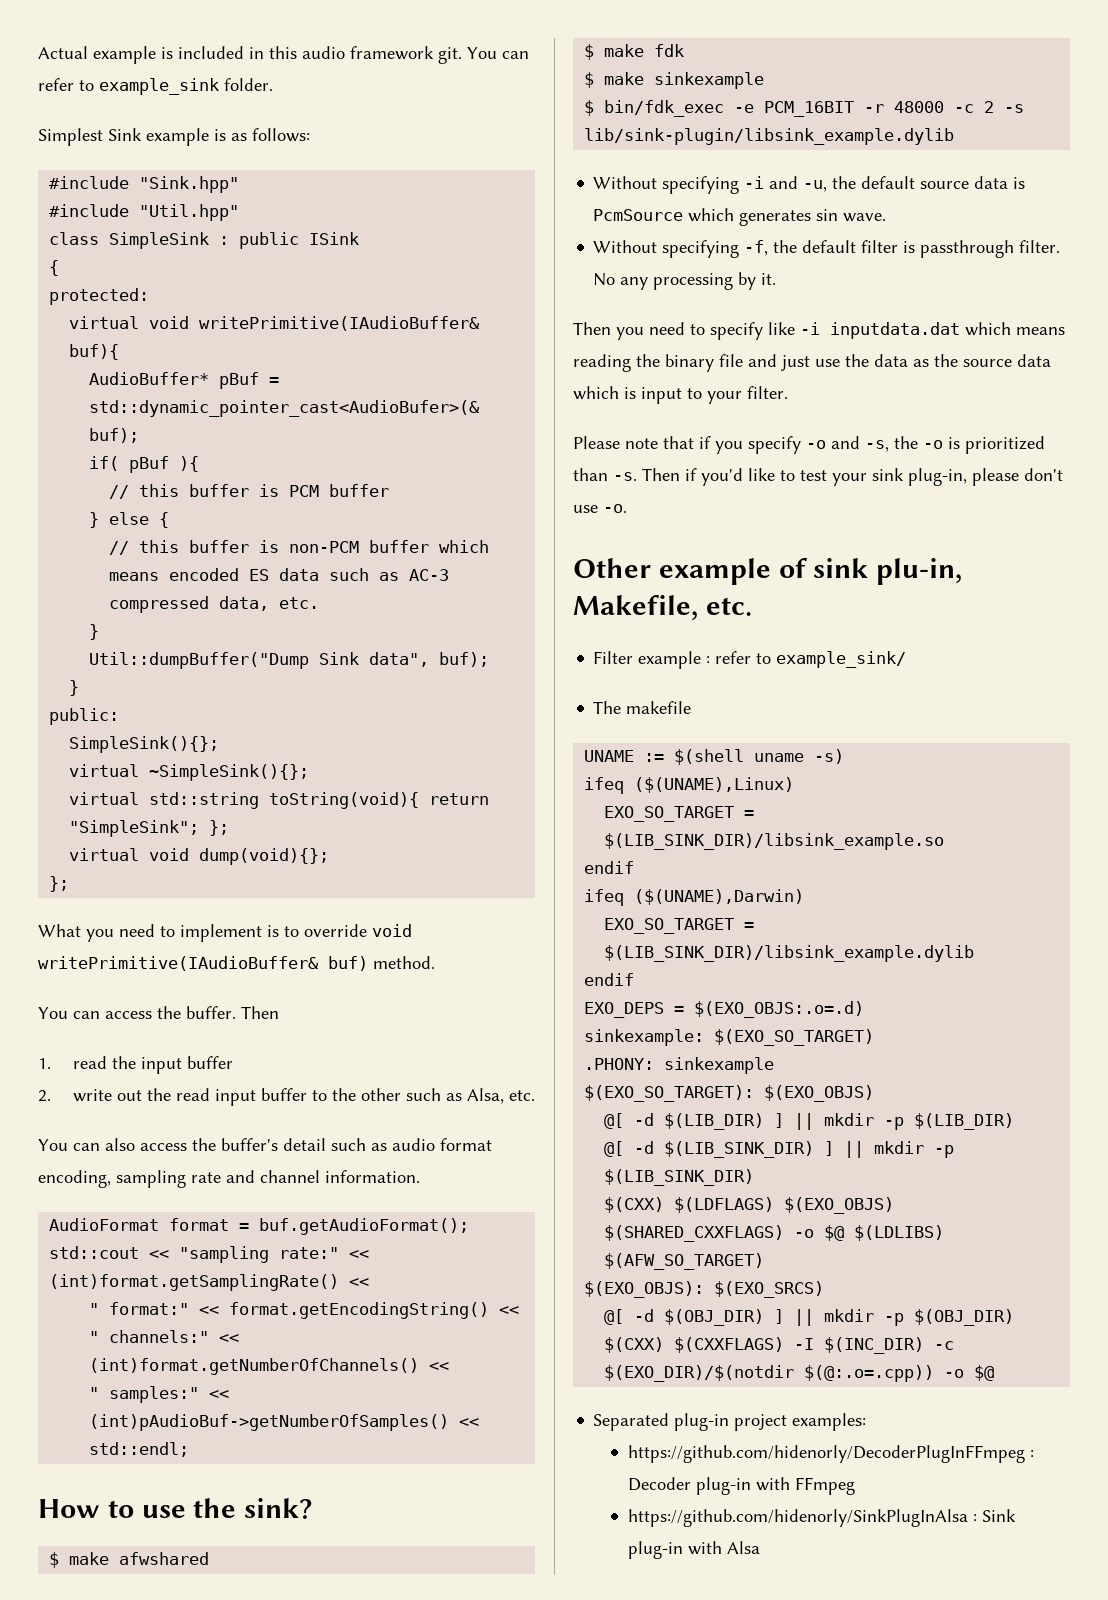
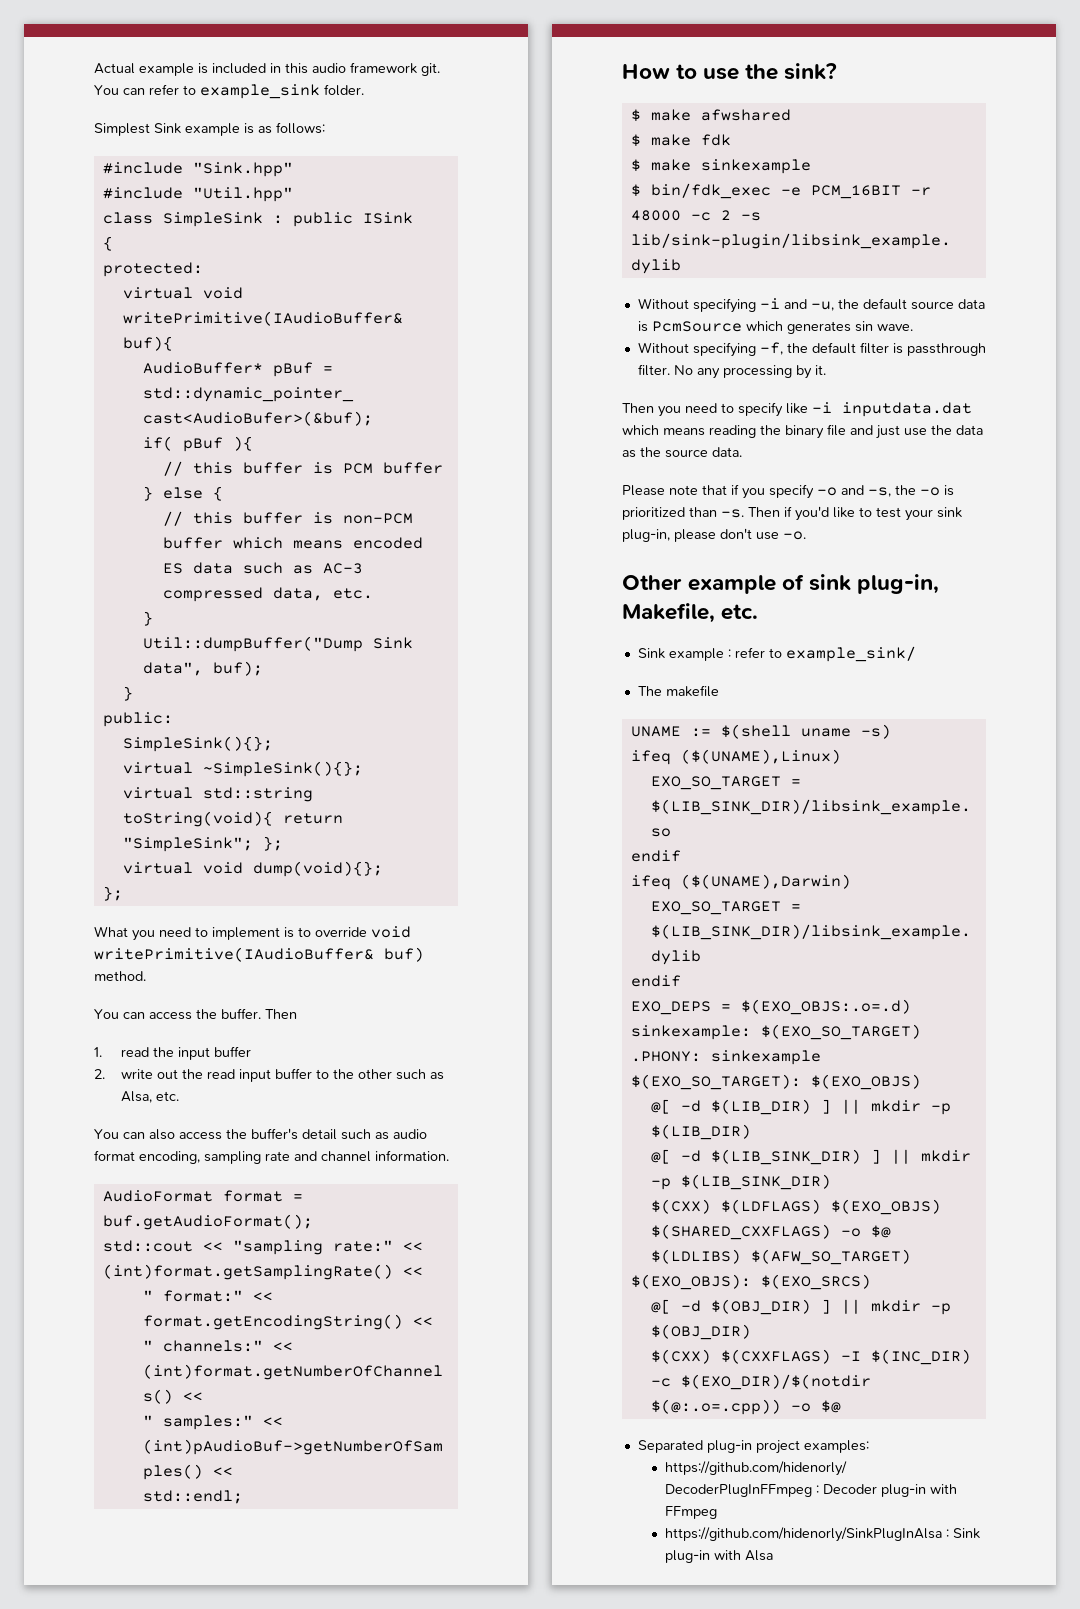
[1017,354,1051,367] [573,386,788,404] data which is input to your filter. -> [712,447,742,457] data.
[876,558,963,585] plu-in, -> [857,574,940,594] plug-in,
[593,651,634,664] Filter -> [637,648,665,659] Sink

